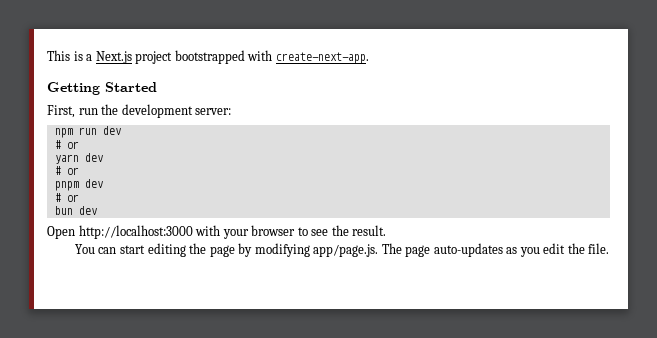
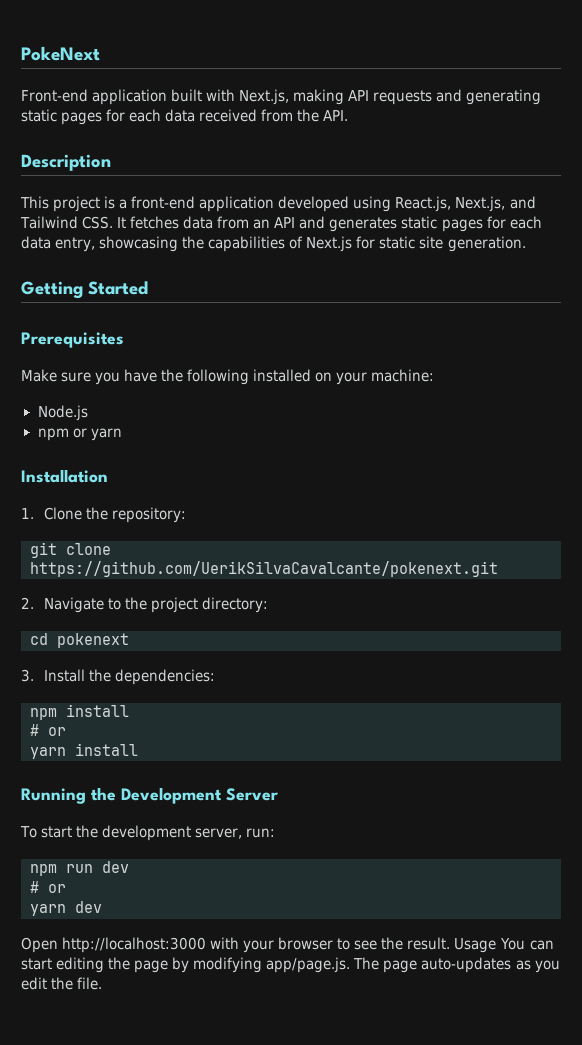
[47,50,369,64] [47,82,157,95] [47,104,232,118] This is a Next.js project bootstrapped with create-next-app. // Getting Started // First, run the development server: -> [21,46,100,61] [21,89,542,105] [21,109,349,125] [21,154,111,171] [20,196,536,212] [20,216,542,232] [21,236,526,252] [21,281,148,299] [21,332,124,348] [21,369,435,385] [37,405,88,421] [37,428,122,441] [21,469,108,483] [21,507,187,523] [30,542,111,558] [30,561,498,577] [21,597,269,613] [30,633,129,648] [21,669,216,685] [30,704,129,720] [30,724,66,736] [30,743,138,759] [21,787,278,804] [20,825,276,841] PokeNext // Front-end application built with Next.js, making API requests and generating static pages for each data received from the API. // Description // This project is a front-end application developed using React.js, Next.js, and Tailwind CSS. It fetches data from an API and generates static pages for each data entry, showcasing the capabilities of Next.js for static site generation. // Getting Started // Prerequisites // Make sure you have the following installed on your machine: // Node.js // npm or yarn // Installation // 1. Clone the repository: // git clone https://github.com/UerikSilvaCavalcante/pokenext.git // 2. Navigate to the project directory: // cd pokenext // 3. Install the dependencies: // npm install // # or // yarn install // Running the Development Server // To start the development server, run:
[54,166,79,175] [54,179,103,191] [54,193,79,202] [54,206,97,215] // # or // pnpm dev // # or // bun dev -> (102, 907) none
(387, 230) // -> [454,938,497,953] Usage

